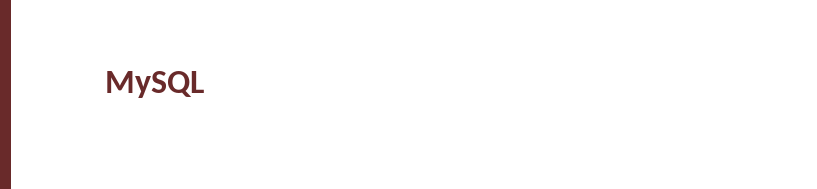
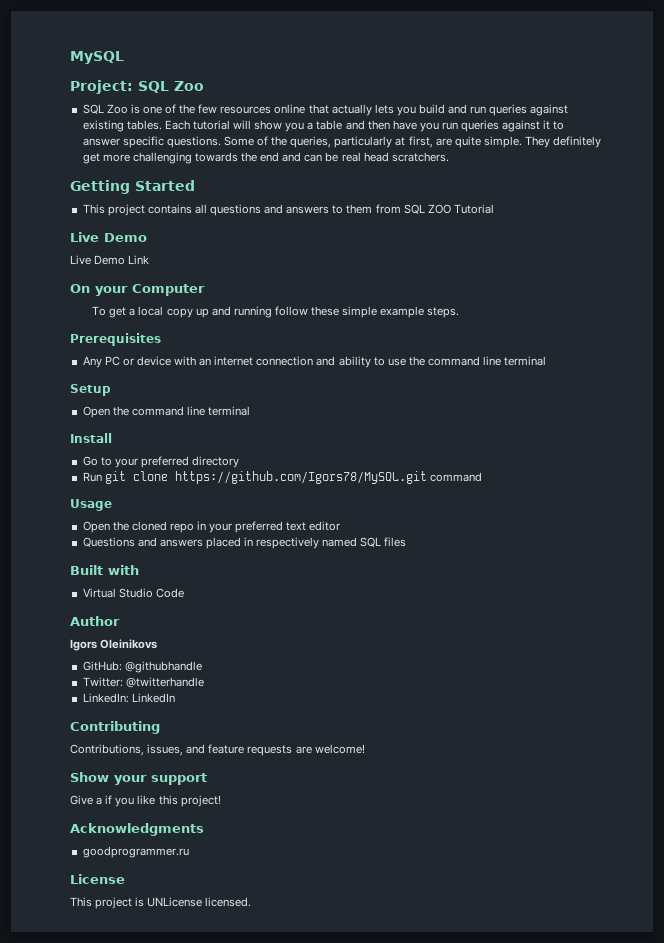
(204, 84) none -> [70,80,204,94] [82,104,569,116] [82,120,565,132] [82,136,602,148] [82,152,449,164] [70,180,195,194] [82,204,494,216] [70,232,147,242] [70,255,150,265] [70,284,205,296] [92,306,460,318] [70,333,161,346] [82,356,547,368] [70,384,111,396] [82,406,251,418] [70,433,112,443] [82,456,240,468] [82,471,482,484] [70,499,112,511] [82,521,341,533] [82,537,407,549] [70,565,139,575] [82,588,184,598] [70,616,120,626] [70,639,158,651] [82,661,202,673] [82,677,204,688] [82,693,175,703] [70,721,160,734] [70,744,365,756] [70,772,207,785] [70,795,221,807] [70,823,204,836] [82,846,189,858] [70,874,125,884] [70,897,252,909] // Project: SQL Zoo // SQL Zoo is one of the few resources online that actually lets you build and run queries against existing tables. Each tutorial will show you a table and then have you run queries against it to answer specific questions. Some of the queries, particularly at first, are quite simple. They definitely get more challenging towards the end and can be real head scratchers. // Getting Started // This project contains all questions and answers to them from SQL ZOO Tutorial // Live Demo // Live Demo Link // On your Computer // To get a local copy up and running follow these simple example steps. // Prerequisites // Any PC or device with an internet connection and ability to use the command line terminal // Setup // Open the command line terminal // Install // Go to your preferred directory // Run git clone https://github.com/Igors78/MySQL.git command // Usage // Open the cloned repo in your preferred text editor // Questions and answers placed in respectively named SQL files // Built with // Virtual Studio Code // Author // Igors Oleinikovs // GitHub: @githubhandle // Twitter: @twitterhandle // LinkedIn: LinkedIn // Contributing // Contributions, issues, and feature requests are welcome! // Show your support // Give a if you like this project! // Acknowledgments // goodprogrammer.ru // License // This project is UNLicense licensed.

